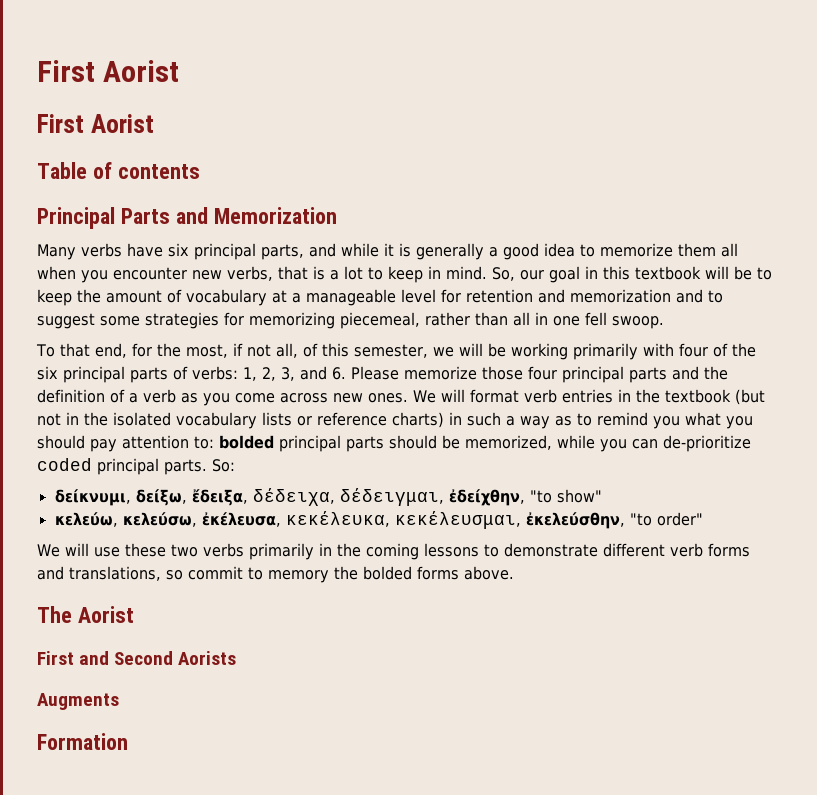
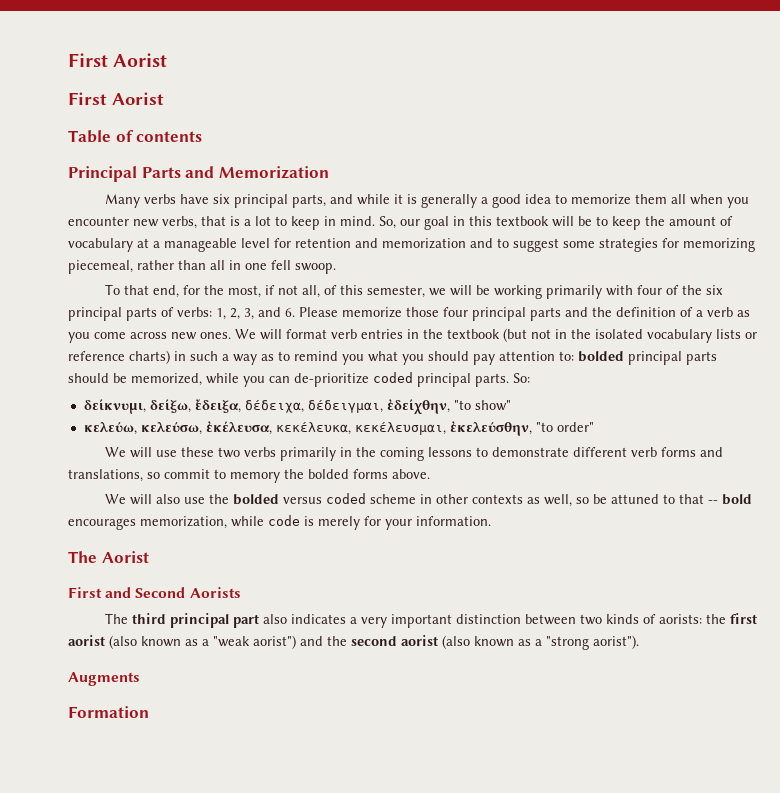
(514, 573) none -> [104,493,752,507] [68,515,491,530] // We will also use the bolded versus coded scheme in other contexts as well, so be attuned to that -- bold encourages memorization, while code is merely for your information.
(237, 658) none -> [104,613,757,628] [68,635,639,650] // The third principal part also indicates a very important distinction between two kinds of aorists: the first aorist (also known as a "weak aorist") and the second aorist (also known as a "strong aorist").

